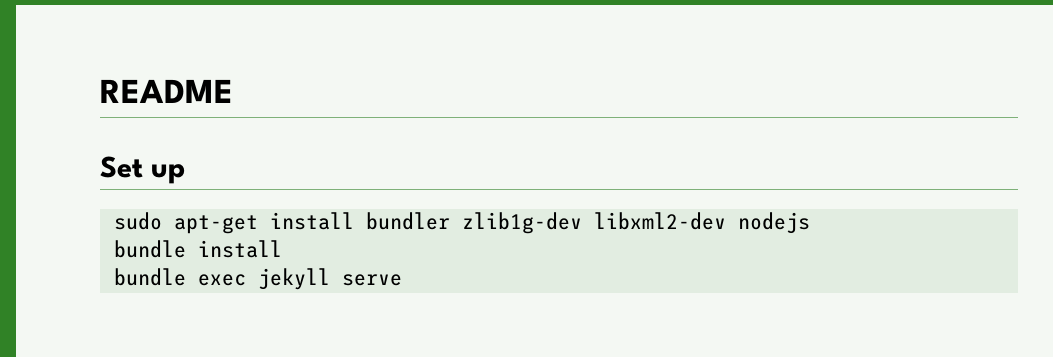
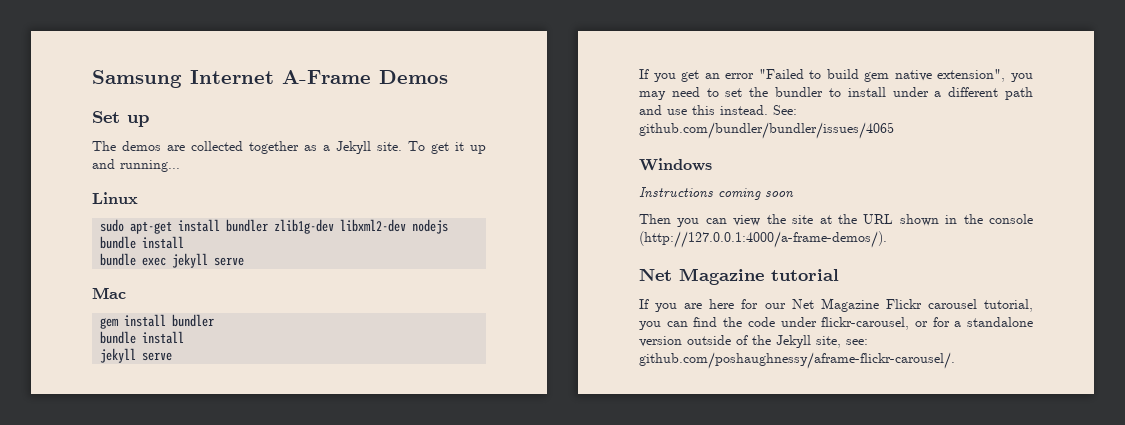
[100,79,233,103] [100,156,186,184] README // Set up -> [92,70,448,88] [92,111,149,127] [92,141,486,154] [92,159,180,172] [92,192,138,204] Samsung Internet A-Frame Demos // Set up // The demos are collected together as a Jekyll site. To get it up and running... // Linux
(402, 280) none -> [92,287,126,299] [100,314,215,329] [100,331,185,344] [100,348,173,363] [639,69,1033,82] [639,87,1033,100] [639,105,797,115] [639,122,894,139] [639,158,712,171] [639,187,794,200] [639,214,1033,227] [639,231,887,248] [639,268,839,285] [639,298,1033,312] [639,317,1033,330] [639,335,868,348] [639,352,955,369] // Mac // gem install bundler // bundle install // jekyll serve // If you get an error "Failed to build gem native extension", you may need to set the bundler to install under a different path and use this instead. See: github.com/bundler/bundler/issues/4065 // Windows // Instructions coming soon // Then you can view the site at the URL shown in the console (http://127.0.0.1:4000/a-frame-demos/). // Net Magazine tutorial // If you are here for our Net Magazine Flickr carousel tutorial, you can find the code under flickr-carousel, or for a standalone version outside of the Jekyll site, see: github.com/poshaughnessy/aframe-flickr-carousel/.

